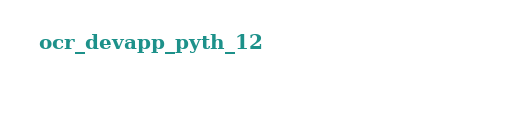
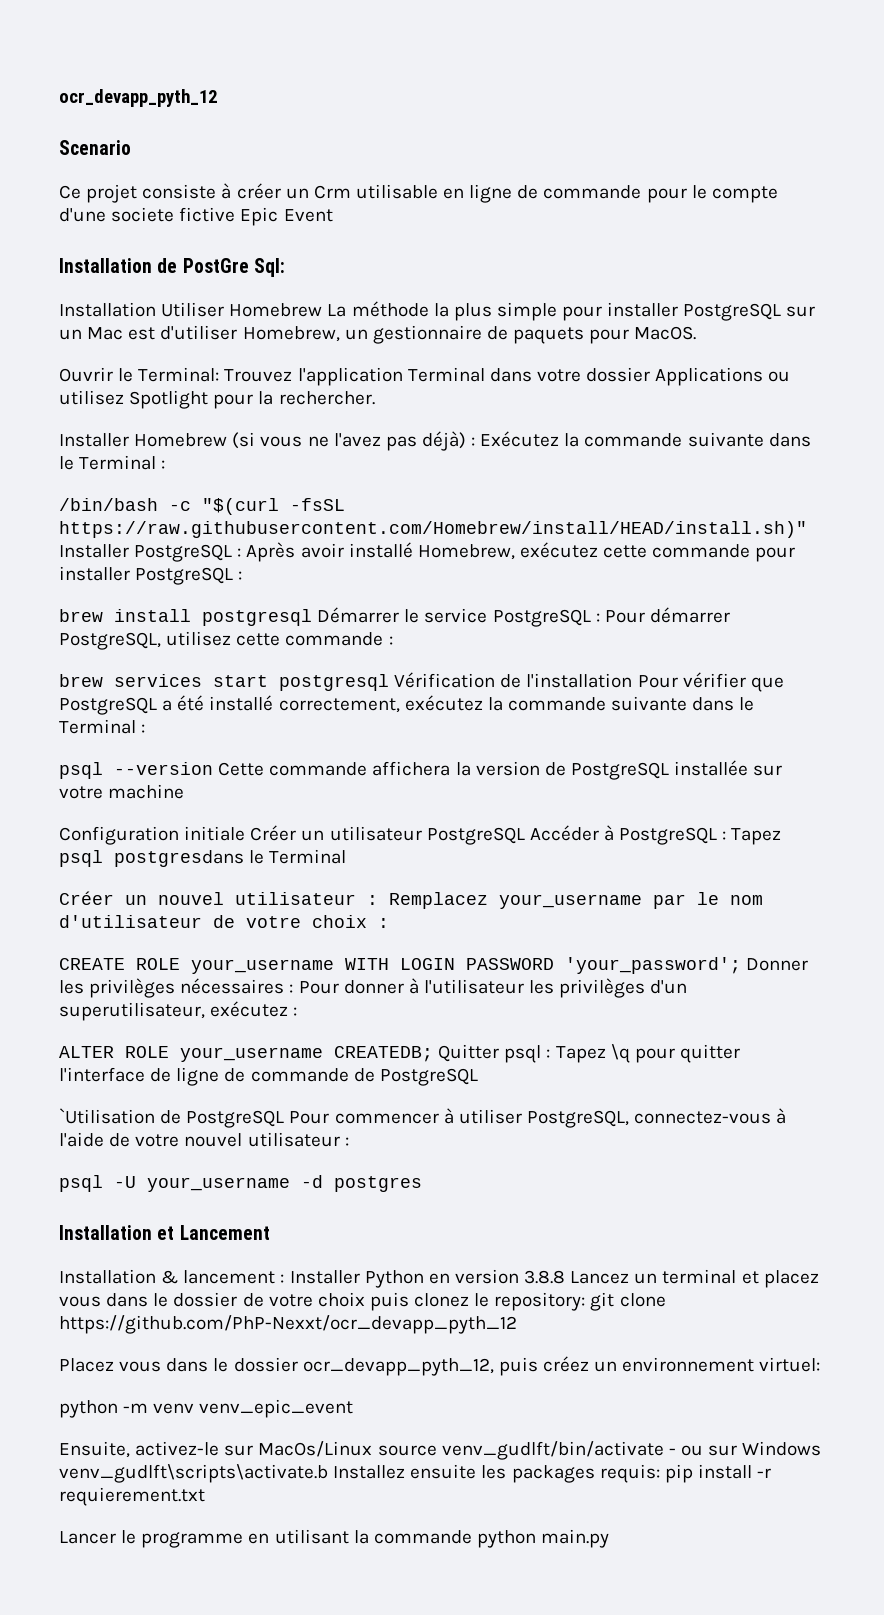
(263, 44) none -> [59,140,131,155] [59,183,778,203] [59,207,333,226] [59,258,285,277] [59,301,816,321] [59,325,697,344] [59,367,791,386] [59,390,375,409] [59,431,811,451] [59,455,166,470] [59,498,345,515] [59,521,807,538] [59,542,796,562] [59,566,243,585] [59,607,730,627] [59,631,393,650] [59,672,784,692] [59,695,755,715] [59,719,146,734] [59,760,783,780] [59,784,185,799] [59,825,782,845] [59,849,347,867] [59,891,763,909] [59,915,389,928] [59,957,809,974] [59,978,688,998] [59,1001,298,1021] [59,1044,740,1063] [59,1067,478,1086] [59,1108,787,1128] [59,1132,349,1147] [59,1175,422,1192] [59,1225,270,1240] [59,1269,819,1288] [59,1292,666,1311] [59,1315,517,1334] [59,1356,821,1376] [59,1399,354,1418] [59,1441,822,1460] [59,1464,772,1483] [59,1487,205,1506] [59,1529,610,1548] // Scenario // Ce projet consiste à créer un Crm utilisable en ligne de commande pour le compte d'une societe fictive Epic Event // Installation de PostGre Sql: // Installation Utiliser Homebrew La méthode la plus simple pour installer PostgreSQL sur un Mac est d'utiliser Homebrew, un gestionnaire de paquets pour MacOS. // Ouvrir le Terminal: Trouvez l'application Terminal dans votre dossier Applications ou utilisez Spotlight pour la rechercher. // Installer Homebrew (si vous ne l'avez pas déjà) : Exécutez la commande suivante dans le Terminal : // /bin/bash -c "$(curl -fsSL https://raw.githubusercontent.com/Homebrew/install/HEAD/install.sh)" Installer PostgreSQL : Après avoir installé Homebrew, exécutez cette commande pour installer PostgreSQL : // brew install postgresql Démarrer le service PostgreSQL : Pour démarrer PostgreSQL, utilisez cette commande : // brew services start postgresql Vérification de l'installation Pour vérifier que PostgreSQL a été installé correctement, exécutez la commande suivante dans le Terminal : // psql --version Cette commande affichera la version de PostgreSQL installée sur votre machine // Configuration initiale Créer un utilisateur PostgreSQL Accéder à PostgreSQL : Tapez psql postgresdans le Terminal // Créer un nouvel utilisateur : Remplacez your_username par le nom d'utilisateur de votre choix : // CREATE ROLE your_username WITH LOGIN PASSWORD 'your_password'; Donner les privilèges nécessaires : Pour donner à l'utilisateur les privilèges d'un superutilisateur, exécutez : // ALTER ROLE your_username CREATEDB; Quitter psql : Tapez \q pour quitter l'interface de ligne de commande de PostgreSQL // `Utilisation de PostgreSQL Pour commencer à utiliser PostgreSQL, connectez-vous à l'aide de votre nouvel utilisateur : // psql -U your_username -d postgres // Installation et Lancement // Installation & lancement : Installer Python en version 3.8.8 Lancez un terminal et placez vous dans le dossier de votre choix puis clonez le repository: git clone https://github.com/PhP-Nexxt/ocr_devapp_pyth_12 // Placez vous dans le dossier ocr_devapp_pyth_12, puis créez un environnement virtuel: // python -m venv venv_epic_event // Ensuite, activez-le sur MacOs/Linux source venv_gudlft/bin/activate - ou sur Windows venv_gudlft\scripts\activate.b Installez ensuite les packages requis: pip install -r requierement.txt // Lancer le programme en utilisant la commande python main.py

